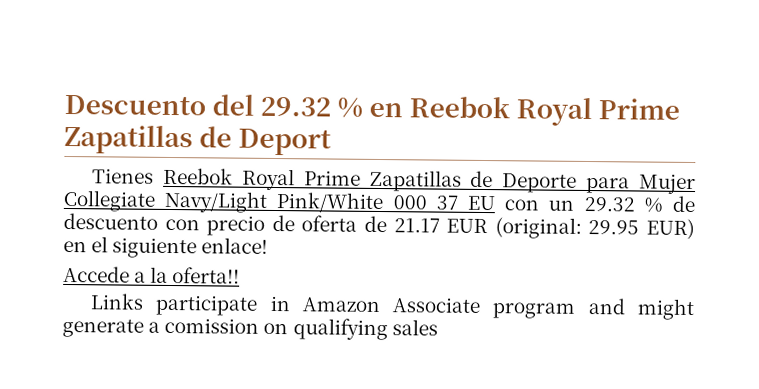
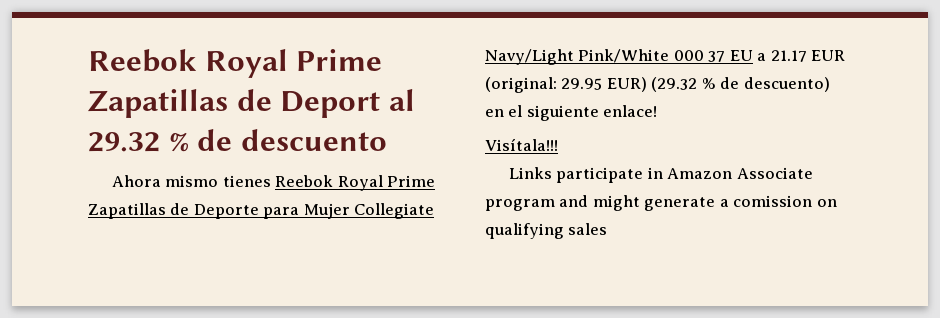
[64,94,404,118] Descuento del 29.32 % en -> (88, 60) none
[92,168,155,184] // Tienes -> [388,89,415,111] [88,129,387,152] [111,175,271,187] al 29.32 % de descuento // Ahora mismo tienes
[504,195,695,213] [63,212,387,236] con un 29.32 % de descuento con precio de oferta de -> [757,53,767,61] a
(696, 229) none -> [651,77,830,92] (29.32 % de descuento)
[63,265,241,284] Accede a la oferta!! -> [485,138,558,151] Visítala!!!

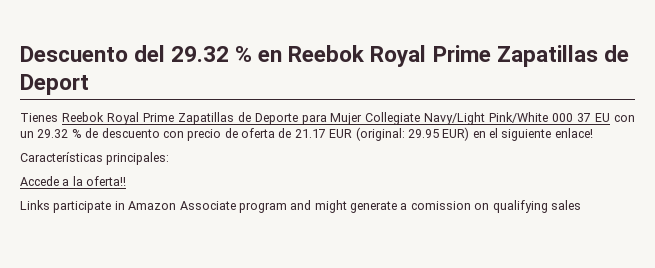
(88, 60) none -> [20,45,283,62] Descuento del 29.32 % en
[388,89,415,111] [88,129,387,152] [111,175,271,187] al 29.32 % de descuento // Ahora mismo tienes -> [20,113,58,122] // Tienes
[757,53,767,61] a -> [613,115,635,122] [20,128,292,141] con un 29.32 % de descuento con precio de oferta de
[651,77,830,92] (29.32 % de descuento) -> (470, 134) none
[485,138,558,151] Visítala!!! -> [20,152,170,165] [20,176,127,186] Características principales: // Accede a la oferta!!

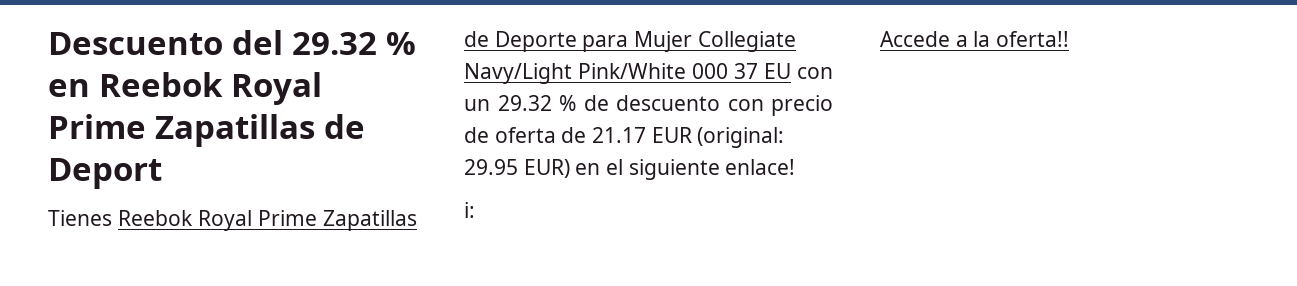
[20,152,170,165] Características principales: -> [464,202,475,218] ℹ:
[20,200,581,213] // Links participate in Amazon Associate program and might generate a comission on qualifying sales -> (1070, 39) none

